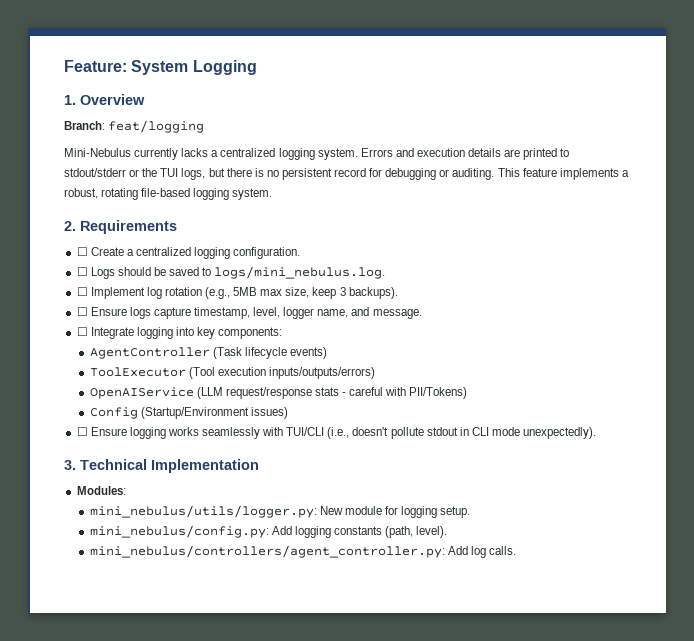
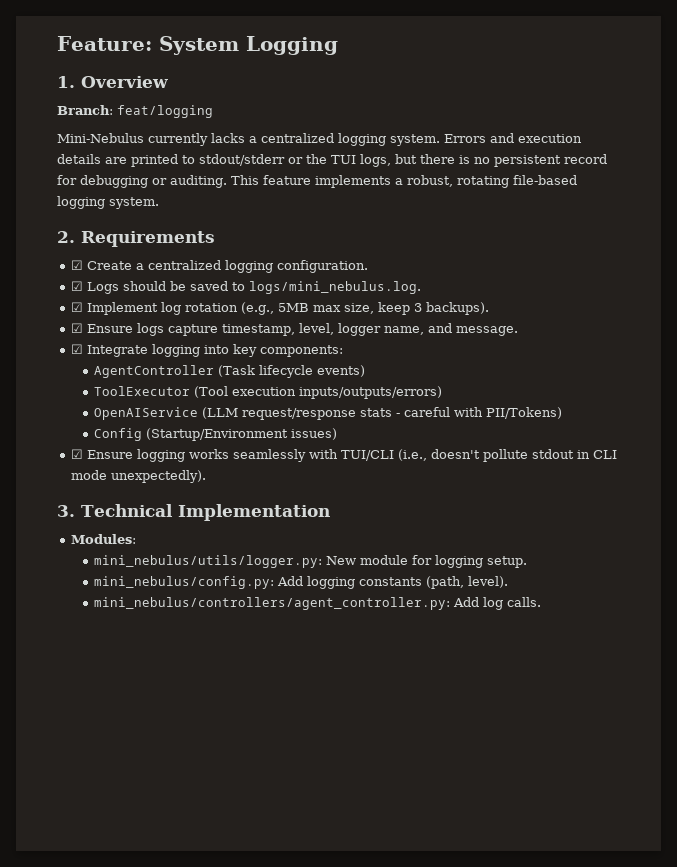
[76,247,88,256] ☐ -> [70,260,83,270] ☑
[76,267,88,276] ☐ -> [70,281,83,291] ☑
[76,287,88,296] ☐ -> [70,302,83,312] ☑
[76,307,88,316] ☐ -> [70,323,83,333] ☑
[76,327,88,336] ☐ -> [70,344,83,354] ☑
[76,427,88,436] ☐ -> [70,449,83,459] ☑

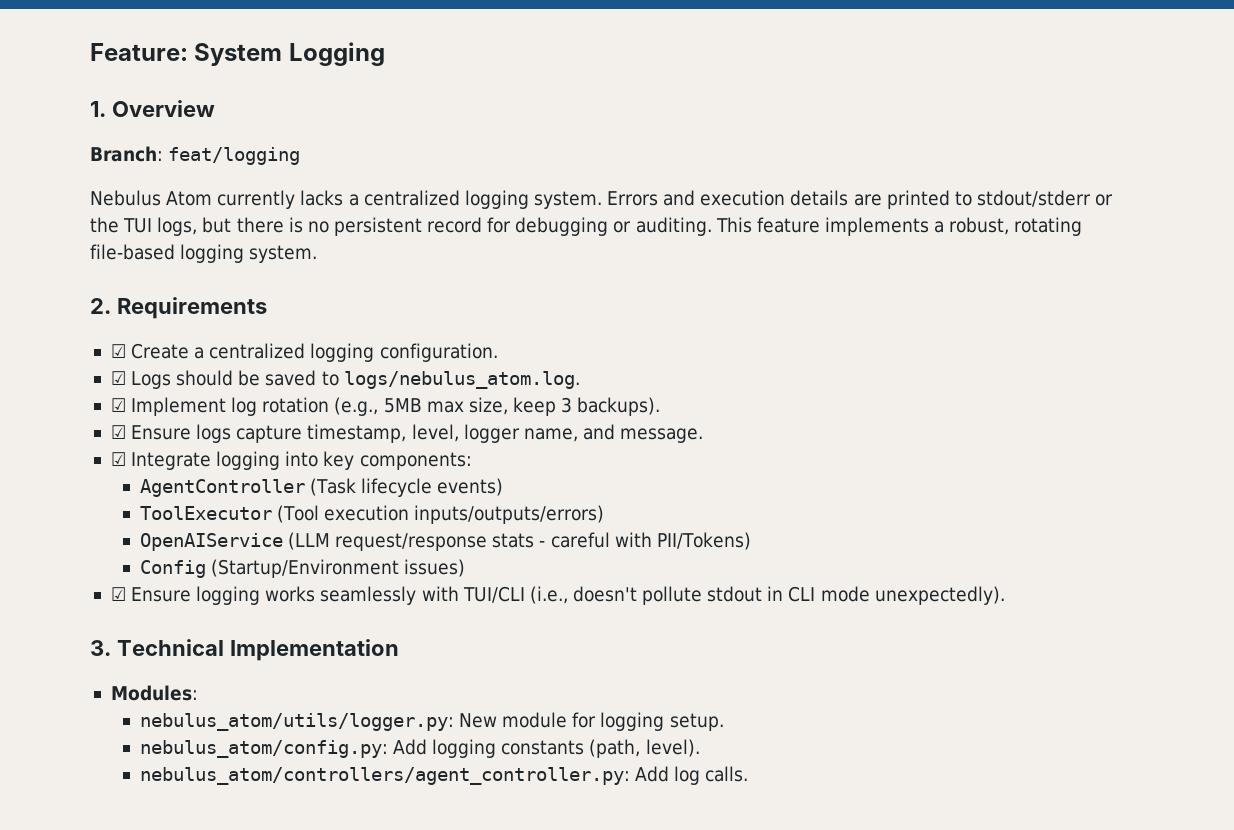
[57,133,144,143] Mini-Nebulus -> [90,190,213,206] Nebulus Atom
[248,281,421,294] logs/mini_nebulus.log. -> [343,371,580,389] logs/nebulus_atom.log.
[93,555,322,568] mini_nebulus/utils/logger.py: -> [139,713,454,731] nebulus_atom/utils/logger.py:
[93,576,274,589] mini_nebulus/config.py: -> [139,740,388,758] nebulus_atom/config.py:
[93,597,450,610] mini_nebulus/controllers/agent_controller.py: -> [139,767,630,785] nebulus_atom/controllers/agent_controller.py:

